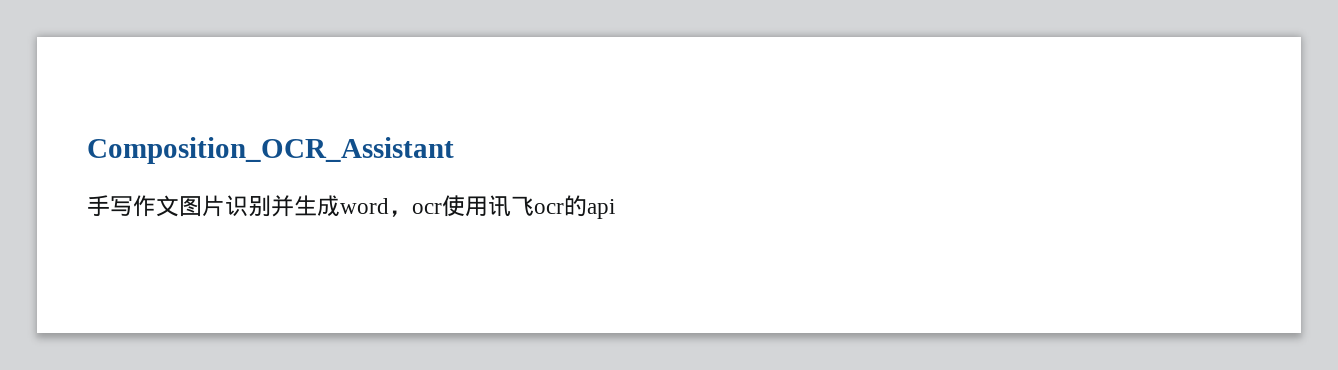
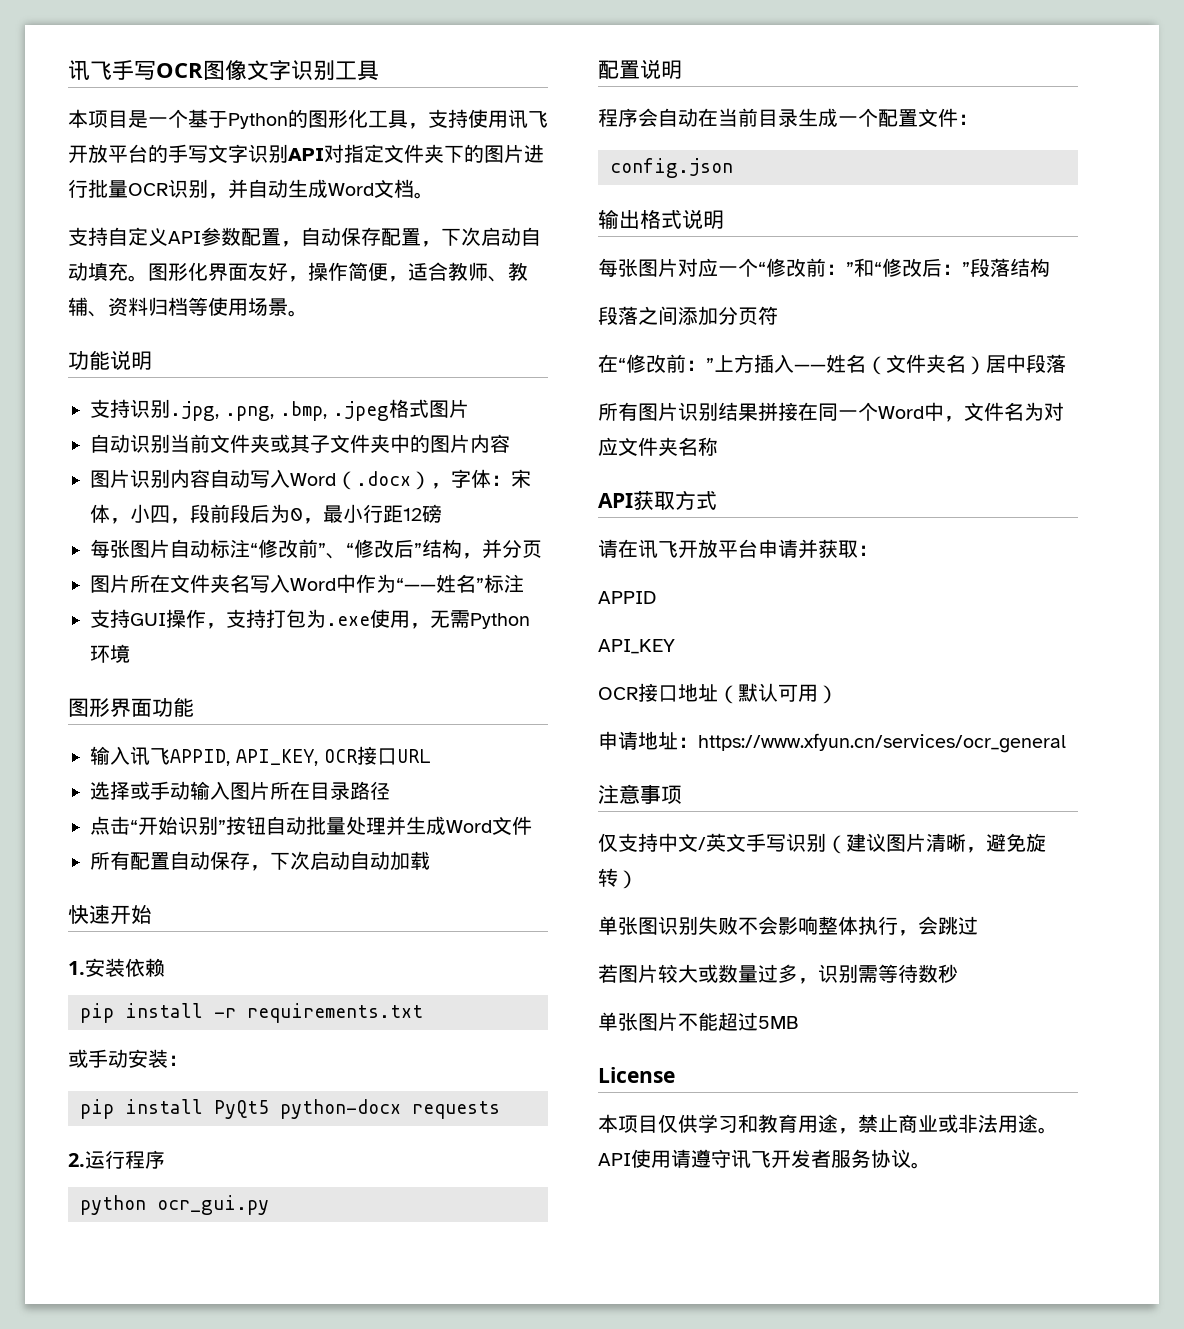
[87,137,454,164] [87,195,615,219] Composition_OCR_Assistant // 手写作文图片识别并生成word，ocr使用讯飞ocr的api -> [68,60,379,81] [68,109,548,129] [68,144,544,164] [68,179,434,199] [68,227,541,247] [68,262,528,282] [68,297,308,317] [68,350,152,370] [90,399,469,421] [90,434,510,454] [90,469,531,490] [90,504,442,524] [90,539,542,559] [90,574,524,594] [90,609,530,629] [90,644,130,663] [68,697,194,717] [90,746,431,766] [90,781,390,800] [90,816,532,836] [90,851,430,871] [68,904,152,925] [68,958,165,977] [80,1003,423,1023] [68,1049,188,1068] [80,1099,500,1119] [68,1150,165,1169] [80,1195,269,1215] [598,59,682,79] [598,108,978,127] [610,158,733,178] [598,209,724,229] [598,258,1050,277] [598,306,778,326] [598,354,1066,375] [598,402,1064,422] [598,437,718,457] [598,490,717,511] [598,539,878,559] [598,591,656,604] [598,639,675,654] [598,683,838,704] [598,731,1066,753] [598,784,682,804] [598,833,1046,854] [598,868,638,889] [598,916,978,936] [598,964,958,984] [598,1012,798,1031] [598,1067,675,1083] [598,1114,1058,1134] [598,1149,931,1169] 讯飞手写OCR图像文字识别工具 // 本项目是一个基于Python的图形化工具，支持使用讯飞开放平台的手写文字识别API对指定文件夹下的图片进行批量OCR识别，并自动生成Word文档。 // 支持自定义API参数配置，自动保存配置，下次启动自动填充。图形化界面友好，操作简便，适合教师、教辅、资料归档等使用场景。 // 功能说明 // 支持识别.jpg, .png, .bmp, .jpeg格式图片 // 自动识别当前文件夹或其子文件夹中的图片内容 // 图片识别内容自动写入Word（.docx），字体：宋体，小四，段前段后为0，最小行距12磅 // 每张图片自动标注“修改前”、“修改后”结构，并分页 // 图片所在文件夹名写入Word中作为“——姓名”标注 // 支持GUI操作，支持打包为.exe使用，无需Python环境 // 图形界面功能 // 输入讯飞APPID, API_KEY, OCR接口URL // 选择或手动输入图片所在目录路径 // 点击“开始识别”按钮自动批量处理并生成Word文件 // 所有配置自动保存，下次启动自动加载 // 快速开始 // 1.安装依赖 // pip install -r requirements.txt // 或手动安装： // pip install PyQt5 python-docx requests // 2.运行程序 // python ocr_gui.py // 配置说明 // 程序会自动在当前目录生成一个配置文件： // config.json // 输出格式说明 // 每张图片对应一个“修改前：”和“修改后：”段落结构 // 段落之间添加分页符 // 在“修改前：”上方插入——姓名（文件夹名）居中段落 // 所有图片识别结果拼接在同一个Word中，文件名为对应文件夹名称 // API获取方式 // 请在讯飞开放平台申请并获取： // APPID // API_KEY // OCR接口地址（默认可用） // 申请地址：https://www.xfyun.cn/services/ocr_general // 注意事项 // 仅支持中文/英文手写识别（建议图片清晰，避免旋转） // 单张图识别失败不会影响整体执行，会跳过 // 若图片较大或数量过多，识别需等待数秒 // 单张图片不能超过5MB // License // 本项目仅供学习和教育用途，禁止商业或非法用途。API使用请遵守讯飞开发者服务协议。

